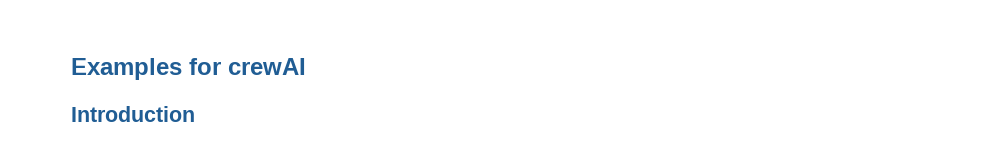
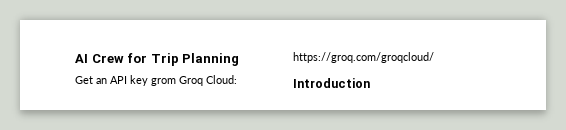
[71,58,306,80] Examples for crewAI -> [75,53,240,66] [75,75,237,86] [293,52,434,63] AI Crew for Trip Planning // Get an API key grom Groq Cloud: https://groq.com/groqcloud/

